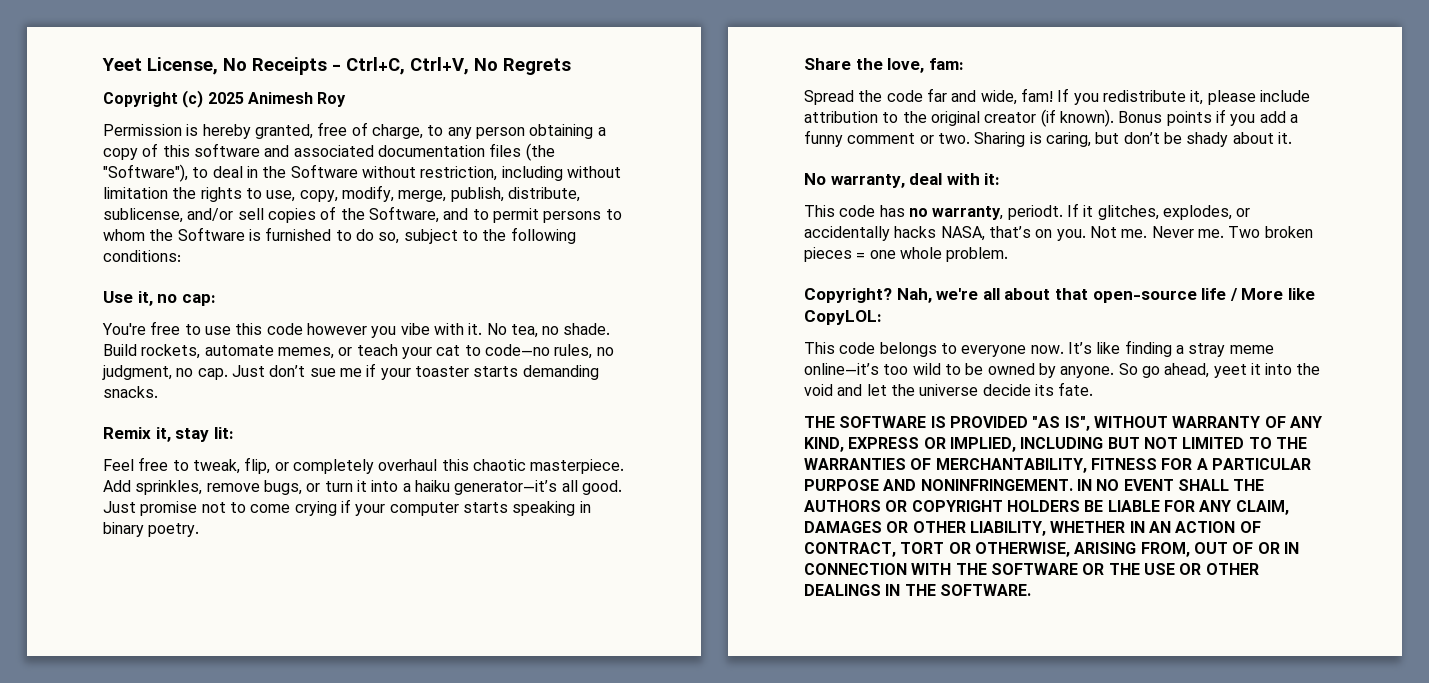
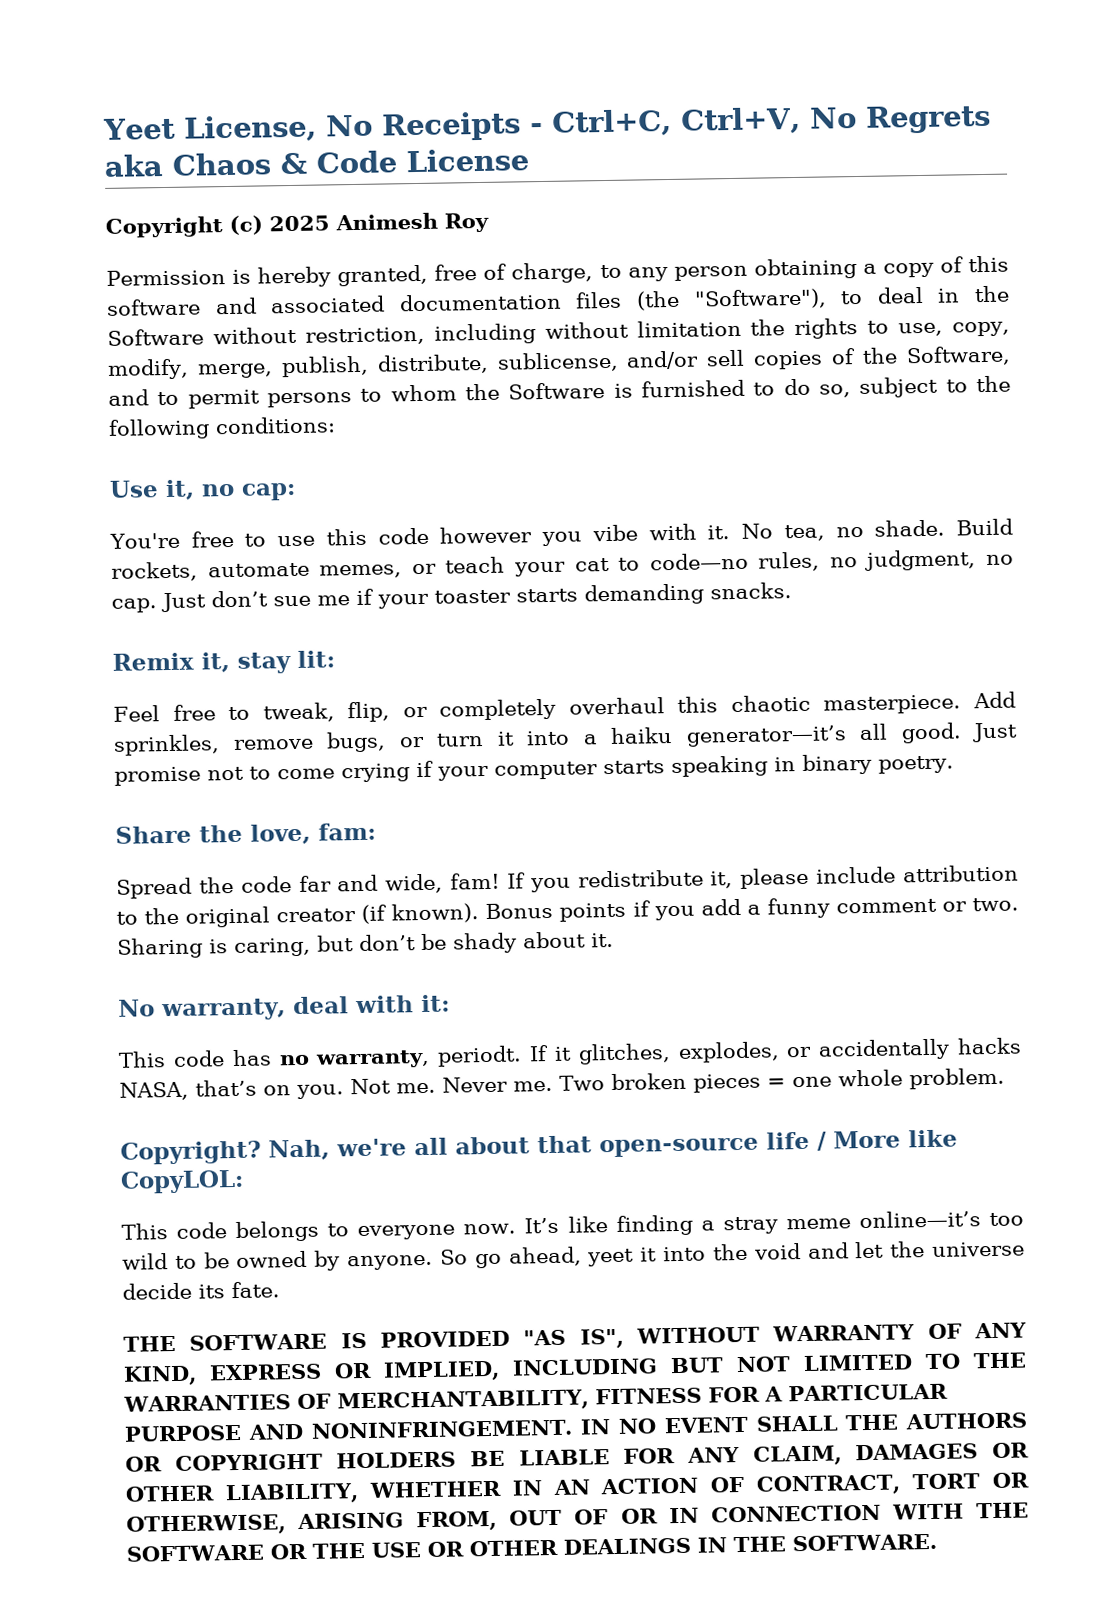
(571, 66) none -> [104,148,529,177] aka Chaos & Code License

